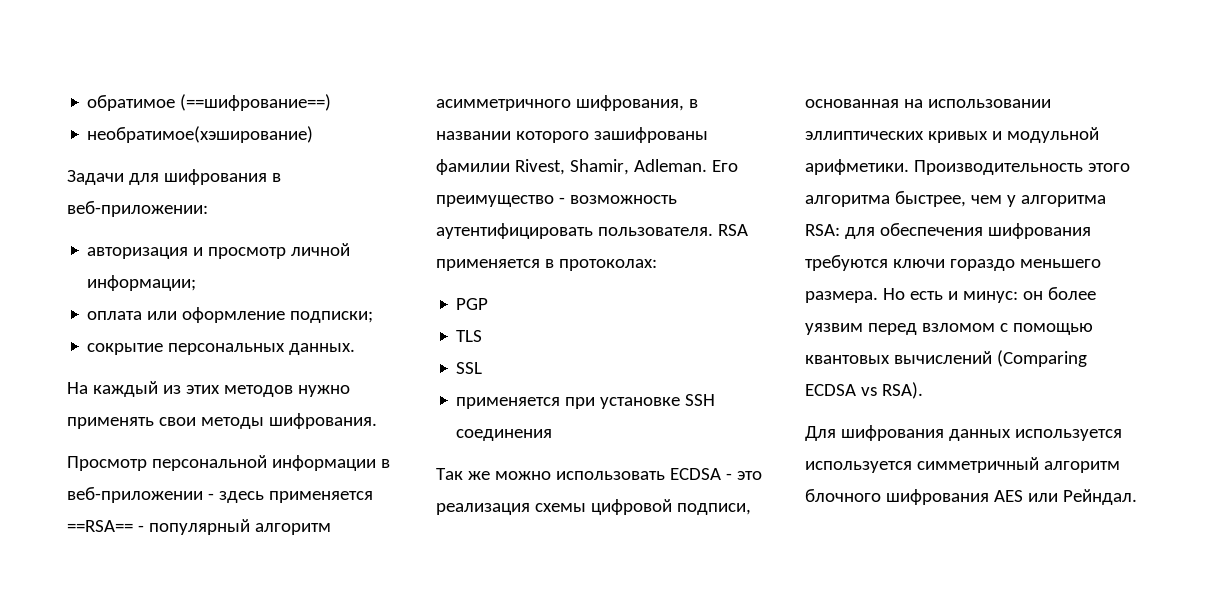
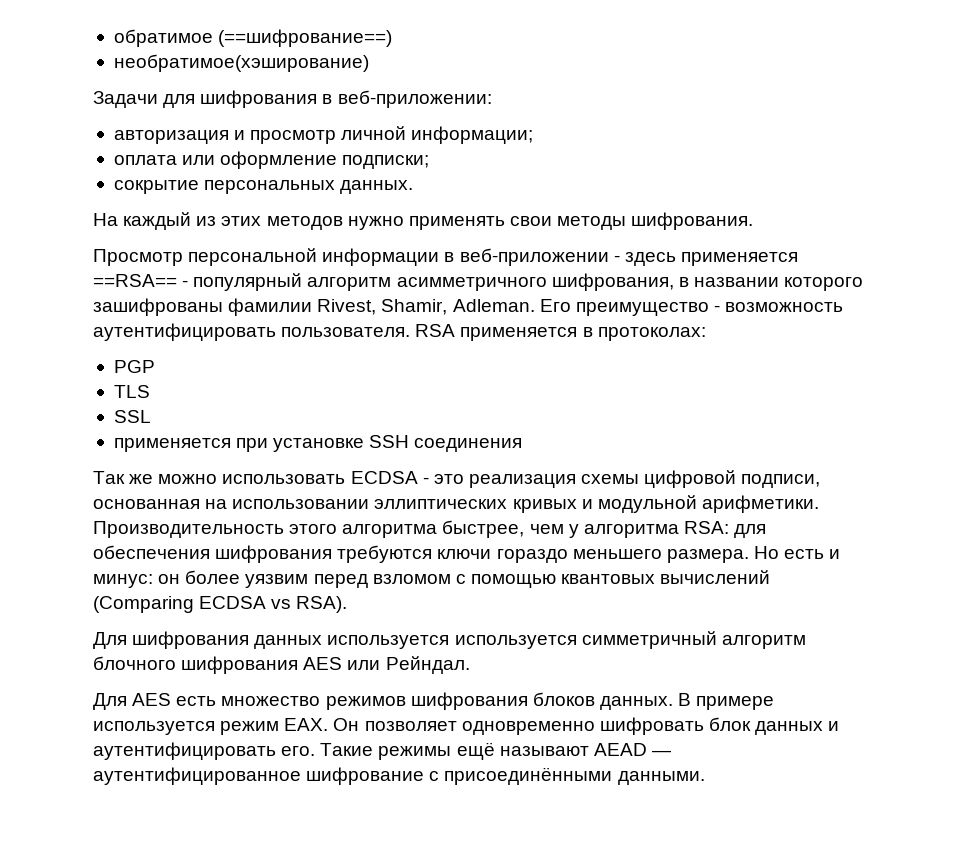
(1137, 497) none -> [93,692,775,710] [93,717,840,735] [93,742,671,760] [93,767,705,785] // Для AES есть множество режимов шифрования блоков данных. В примере используется режим EAX. Он позволяет одновременно шифровать блок данных и аутентифицировать его. Такие режимы ещё называют AEAD — аутентифицированное шифрование с присоединёнными данными.

